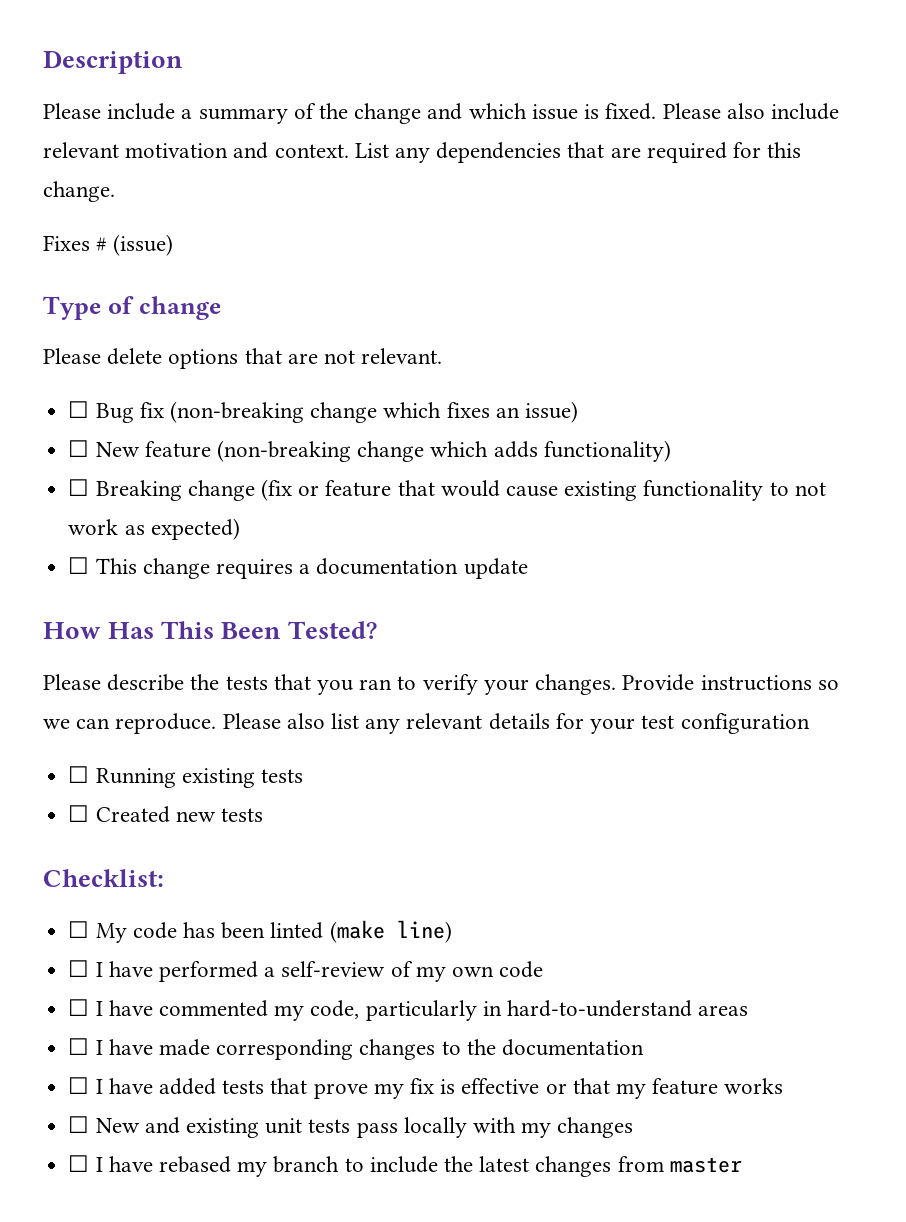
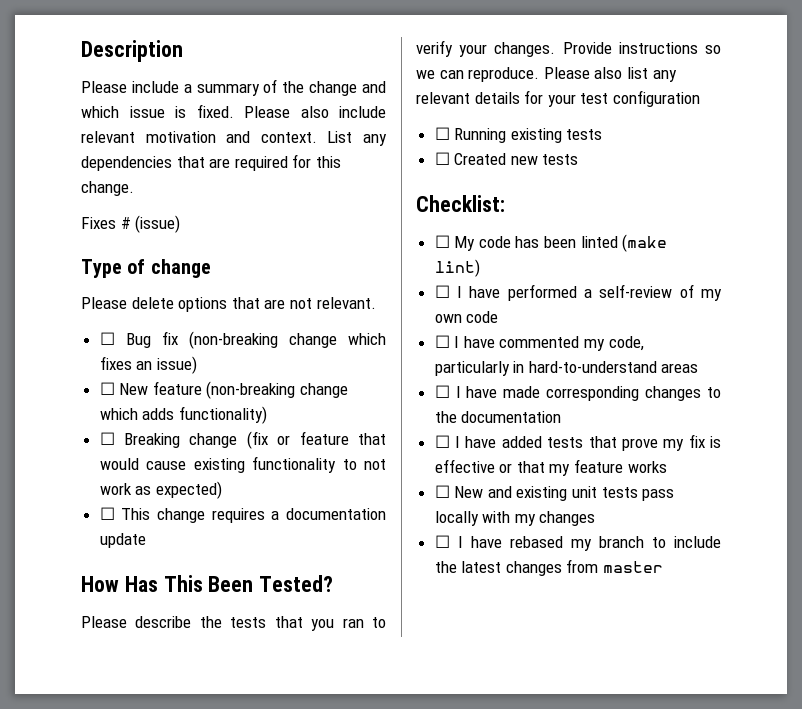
[396,920,452,943] line) -> [434,259,480,277] lint)

